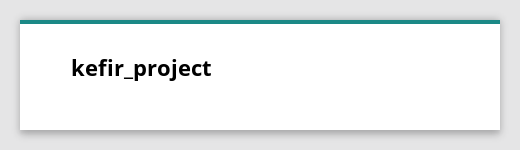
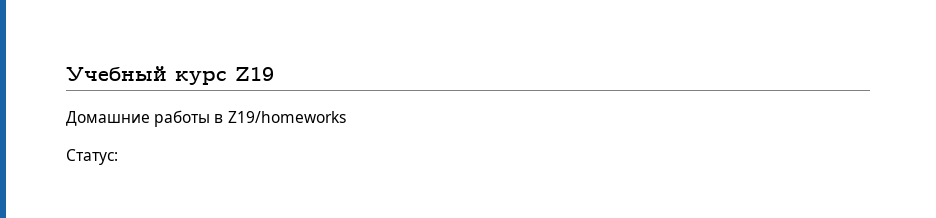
[71,59,212,81] kefir_project -> [66,66,274,85] [66,110,346,127] [66,149,118,165] Учебный курс Z19 // Домашние работы в Z19/homeworks // Статус:

